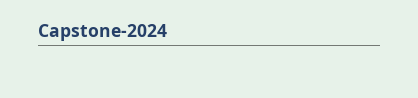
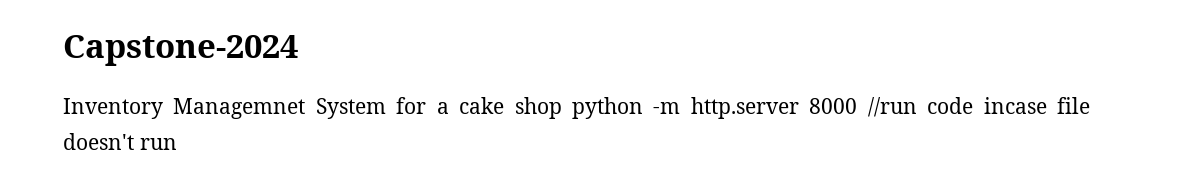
(167, 32) none -> [63,97,1091,119] [63,133,177,150] // Inventory Managemnet System for a cake shop python -m http.server 8000 //run code incase file doesn't run

